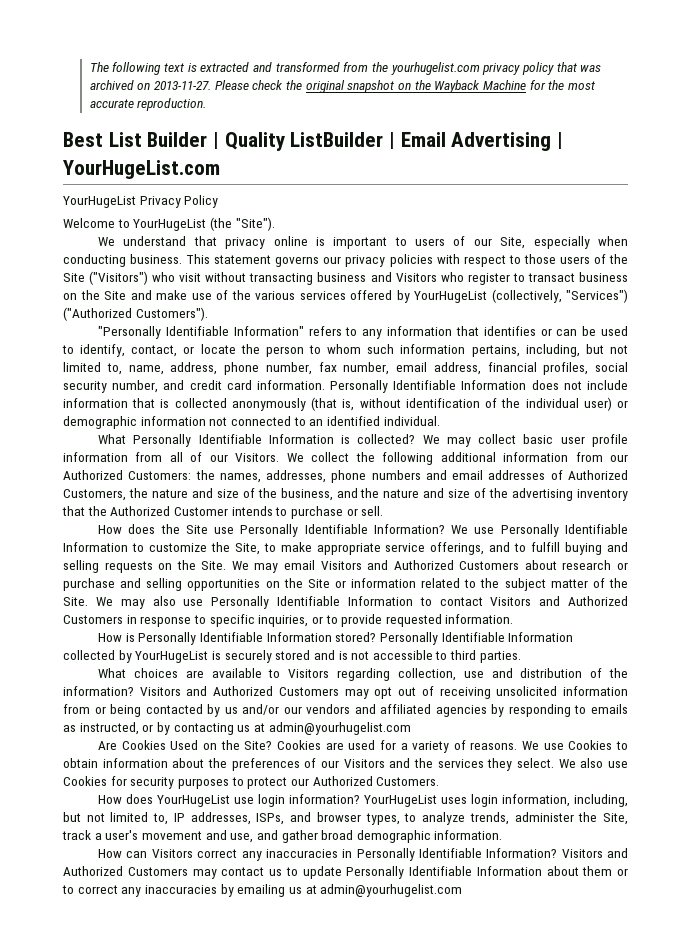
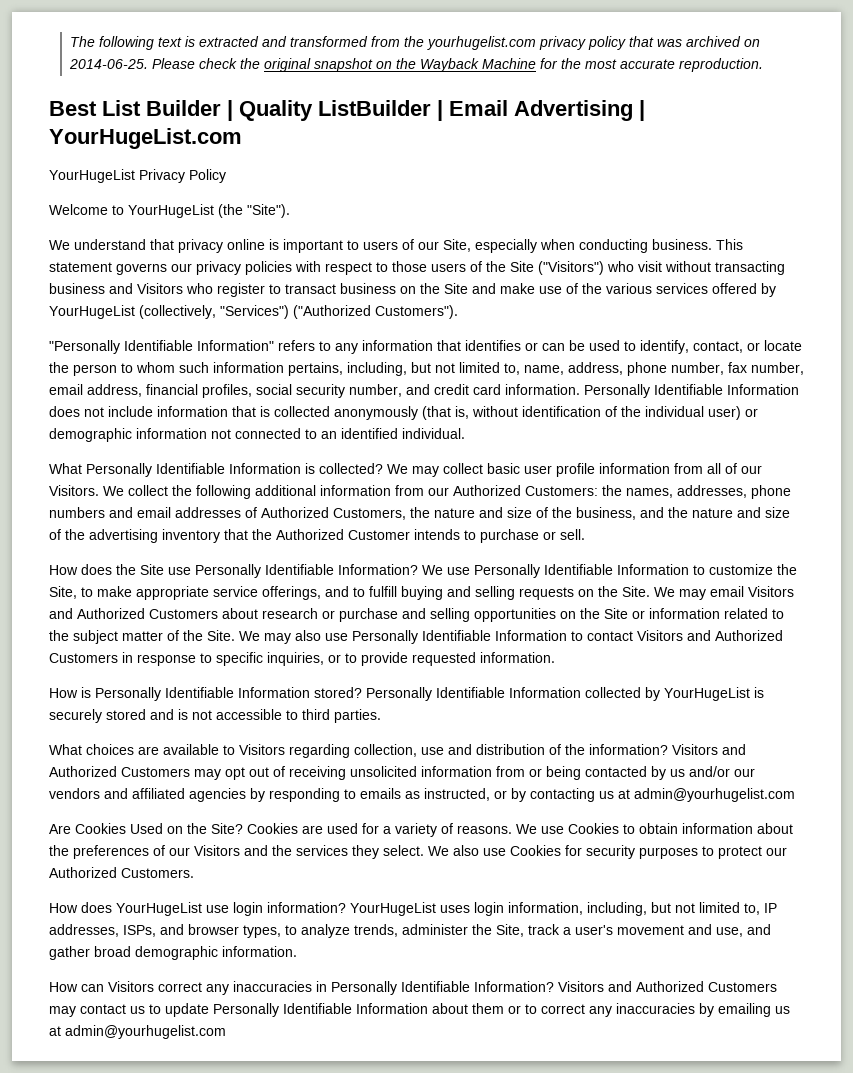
[154,81,212,90] 2013-11-27. -> [68,59,148,69] 2014-06-25.

